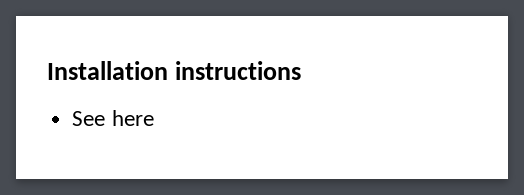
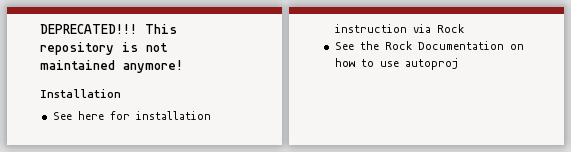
(47, 70) none -> [40,24,177,34] [40,42,168,55] [40,60,183,73] DEPRECATED!!! This repository is not maintained anymore! //
[175,61,302,80] instructions -> (121, 93) none
(154, 118) none -> [109,111,211,120] [334,24,464,33] [334,41,524,50] [334,58,458,70] for installation instruction via Rock // See the Rock Documentation on how to use autoproj

